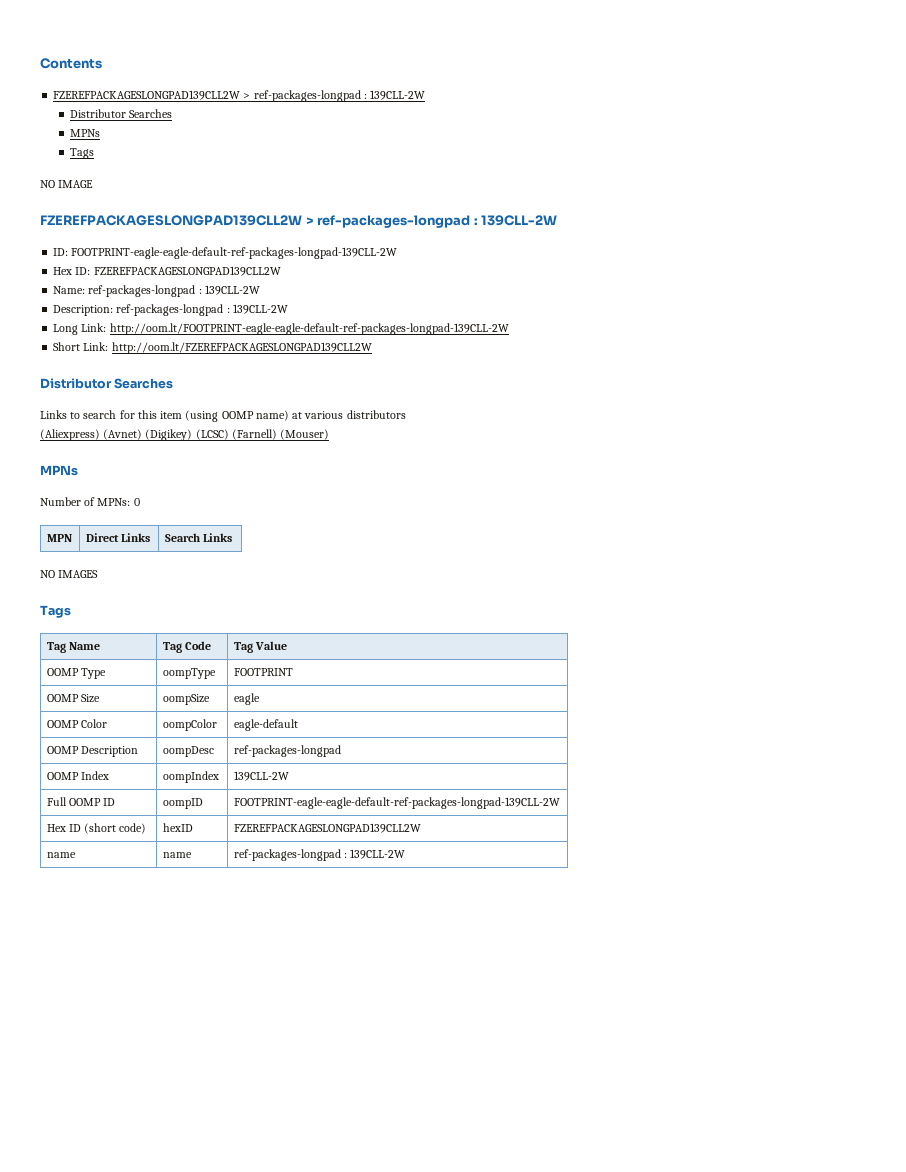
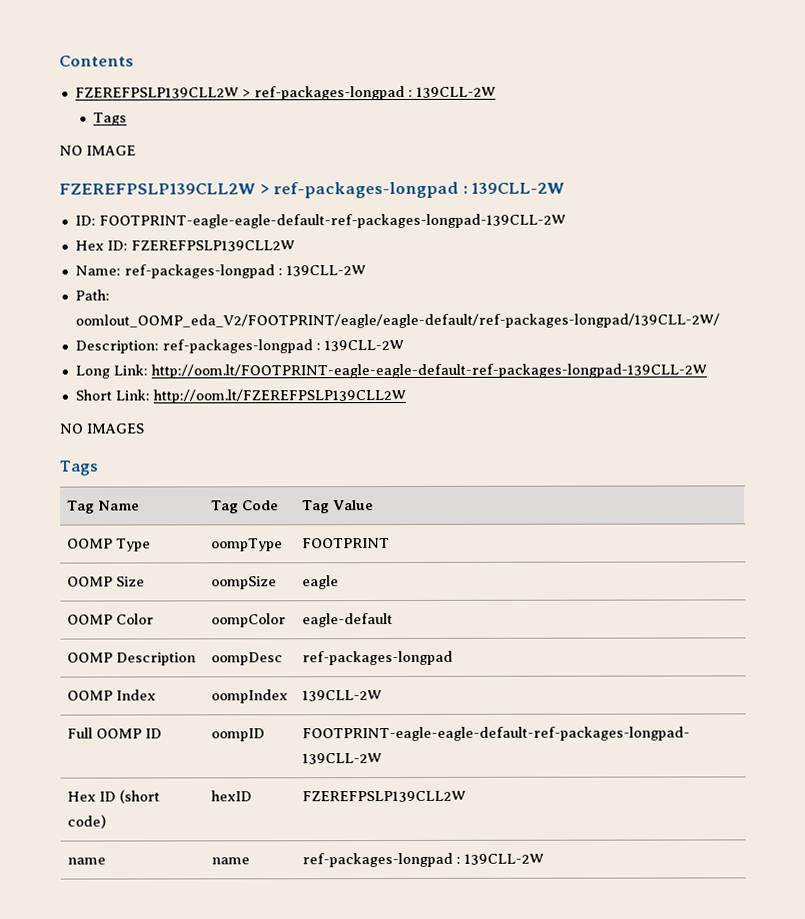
[53,90,426,102] [69,109,173,118] [69,129,100,137] FZEREFPACKAGESLONGPAD139CLL2W > ref-packages-longpad : 139CLL-2W // Distributor Searches // MPNs -> [74,85,496,101] FZEREFPSLP139CLL2W > ref-packages-longpad : 139CLL-2W
[40,215,302,226] FZEREFPACKAGESLONGPAD139CLL2W -> [59,183,256,195] FZEREFPSLP139CLL2W
[93,266,281,276] FZEREFPACKAGESLONGPAD139CLL2W -> [130,240,295,252] FZEREFPSLP139CLL2W
(260, 290) none -> [74,289,110,301] [74,313,720,329] // Path: oomlout_OOMP_eda_V2/FOOTPRINT/eagle/eagle-default/ref-packages-longpad/139CLL-2W/
[111,342,372,354] [40,378,174,389] [40,410,406,422] [40,429,330,441] [40,465,78,476] [40,497,140,506] [46,534,72,542] [85,533,150,542] [164,533,232,542] http://oom.lt/FZEREFPACKAGESLONGPAD139CLL2W // Distributor Searches // Links to search for this item (using OOMP name) at various distributors // (Aliexpress) (Avnet) (Digikey) (LCSC) (Farnell) (Mouser) // MPNs // Number of MPNs: 0 // MPN | Direct Links | Search Links -> [152,388,406,404] http://oom.lt/FZEREFPSLP139CLL2W
[233,823,421,833] FZEREFPACKAGESLONGPAD139CLL2W -> [301,790,466,803] FZEREFPSLP139CLL2W

